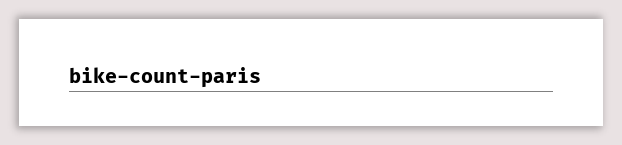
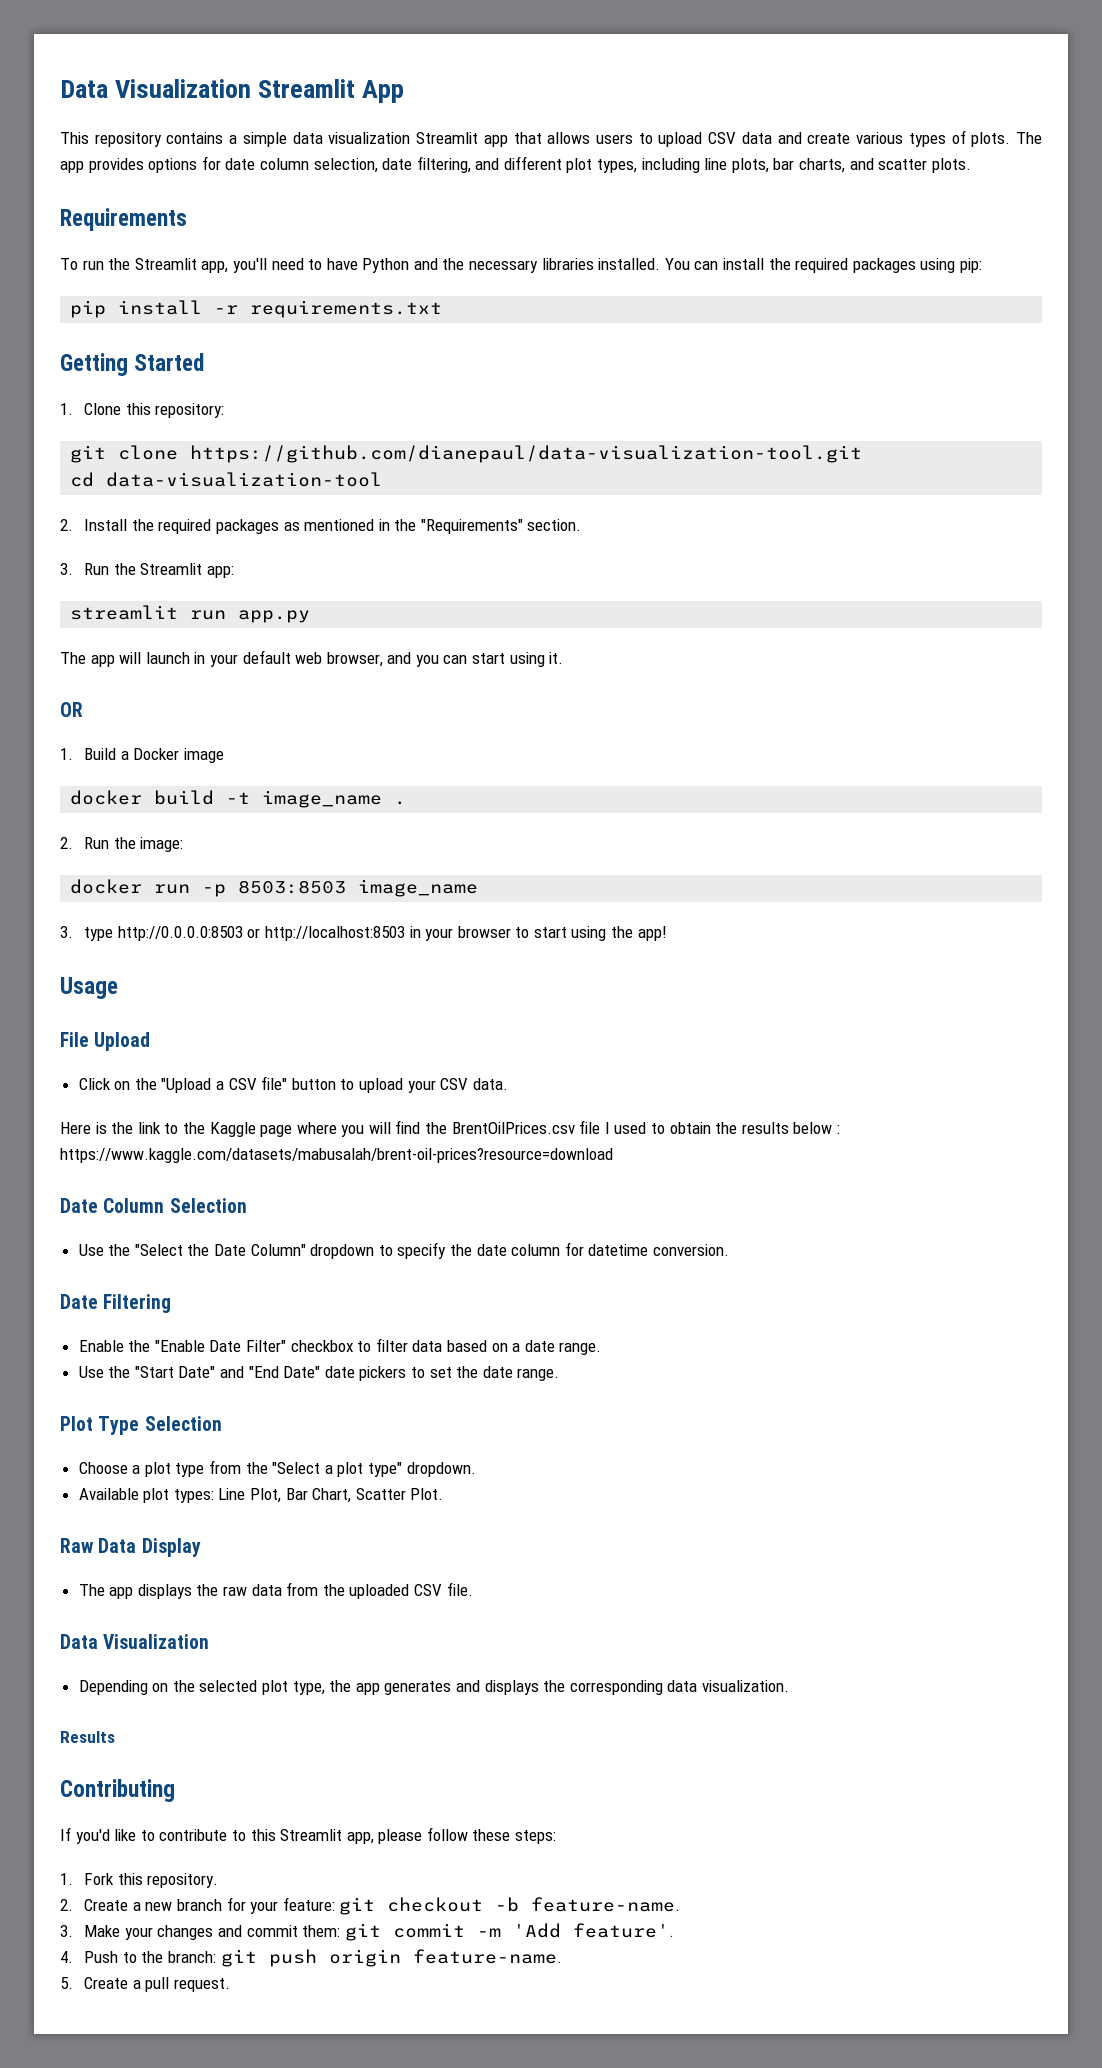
[69,67,261,88] bike-count-paris -> [60,79,405,103] [60,130,1043,147] [60,156,971,173] [60,208,187,231] [60,258,982,273] [70,300,443,318] [60,353,205,376] [60,403,225,418] [70,445,863,463] [70,472,383,487] [60,519,582,534] [60,563,234,578] [70,605,311,623] [60,650,564,667] [60,702,83,717] [60,748,224,763] [70,790,407,808] [60,837,184,852] [70,879,479,897] [60,926,667,941] [60,977,118,999] [60,1032,151,1051] [78,1076,508,1093] [60,1120,840,1137] [60,1148,613,1163] [60,1198,247,1213] [78,1242,729,1259] [60,1294,172,1313] [78,1338,602,1355] [78,1366,560,1381] [60,1416,222,1435] [78,1460,476,1477] [78,1488,444,1503] [60,1538,201,1557] [78,1582,473,1599] [60,1634,210,1649] [78,1680,789,1695] [60,1731,115,1743] [60,1779,175,1802] [60,1827,557,1844] [60,1873,219,1888] [60,1897,681,1915] [60,1923,674,1941] [60,1949,562,1967] [60,1977,230,1992] Data Visualization Streamlit App // This repository contains a simple data visualization Streamlit app that allows users to upload CSV data and create various types of plots. The app provides options for date column selection, date filtering, and different plot types, including line plots, bar charts, and scatter plots. // Requirements // To run the Streamlit app, you'll need to have Python and the necessary libraries installed. You can install the required packages using pip: // pip install -r requirements.txt // Getting Started // 1. Clone this repository: // git clone https://github.com/dianepaul/data-visualization-tool.git // cd data-visualization-tool // 2. Install the required packages as mentioned in the "Requirements" section. // 3. Run the Streamlit app: // streamlit run app.py // The app will launch in your default web browser, and you can start using it. // OR // 1. Build a Docker image // docker build -t image_name . // 2. Run the image: // docker run -p 8503:8503 image_name // 3. type http://0.0.0.0:8503 or http://localhost:8503 in your browser to start using the app! // Usage // File Upload // Click on the "Upload a CSV file" button to upload your CSV data. // Here is the link to the Kaggle page where you will find the BrentOilPrices.csv file I used to obtain the results below : https://www.kaggle.com/datasets/mabusalah/brent-oil-prices?resource=download // Date Column Selection // Use the "Select the Date Column" dropdown to specify the date column for datetime conversion. // Date Filtering // Enable the "Enable Date Filter" checkbox to filter data based on a date range. // Use the "Start Date" and "End Date" date pickers to set the date range. // Plot Type Selection // Choose a plot type from the "Select a plot type" dropdown. // Available plot types: Line Plot, Bar Chart, Scatter Plot. // Raw Data Display // The app displays the raw data from the uploaded CSV file. // Data Visualization // Depending on the selected plot type, the app generates and displays the corresponding data visualization. // Results // Contributing // If you'd like to contribute to this Streamlit app, please follow these steps: // 1. Fork this repository. // 2. Create a new branch for your feature: git checkout -b feature-name. // 3. Make your changes and commit them: git commit -m 'Add feature'. // 4. Push to the branch: git push origin feature-name. // 5. Create a pull request.

